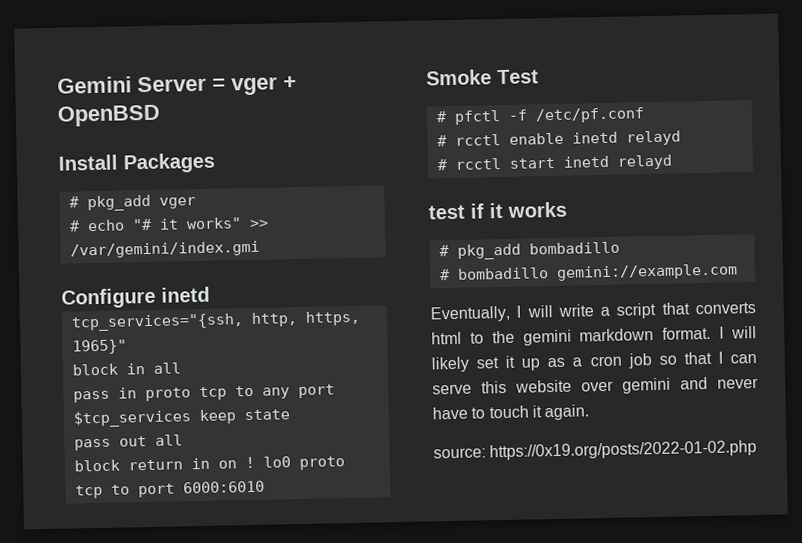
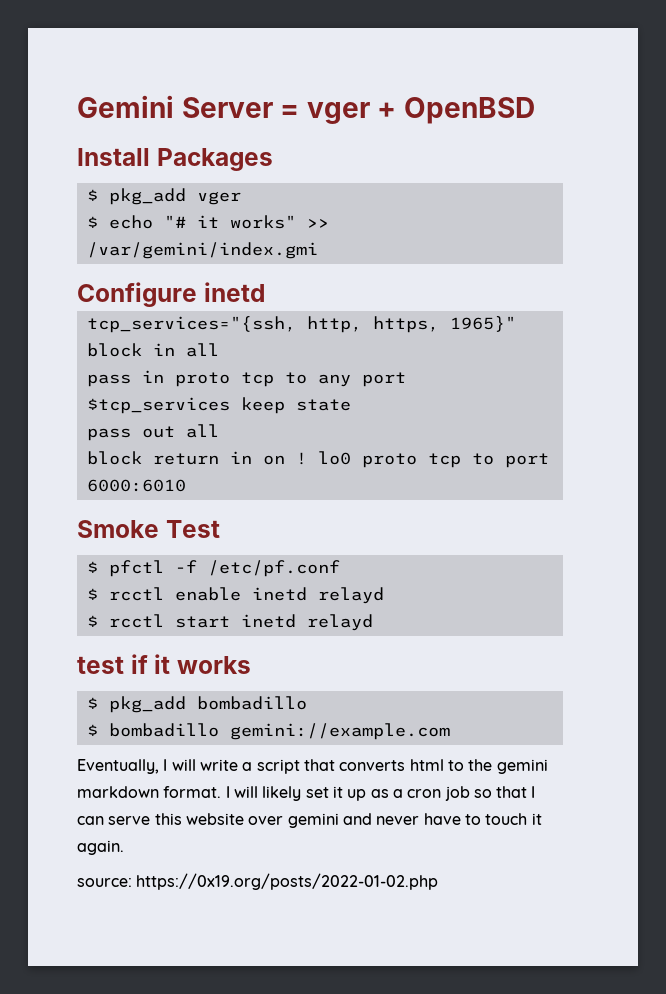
[68,196,79,208] # -> [86,189,98,201] $
[68,220,80,232] # -> [86,216,98,228] $
[435,111,447,123] # -> [86,561,98,573] $
[436,135,447,147] # -> [86,588,98,600] $
[436,159,448,171] # -> [86,615,98,627] $
[438,245,449,257] # -> [86,697,98,709] $
[438,269,450,281] # -> [86,724,98,736] $

